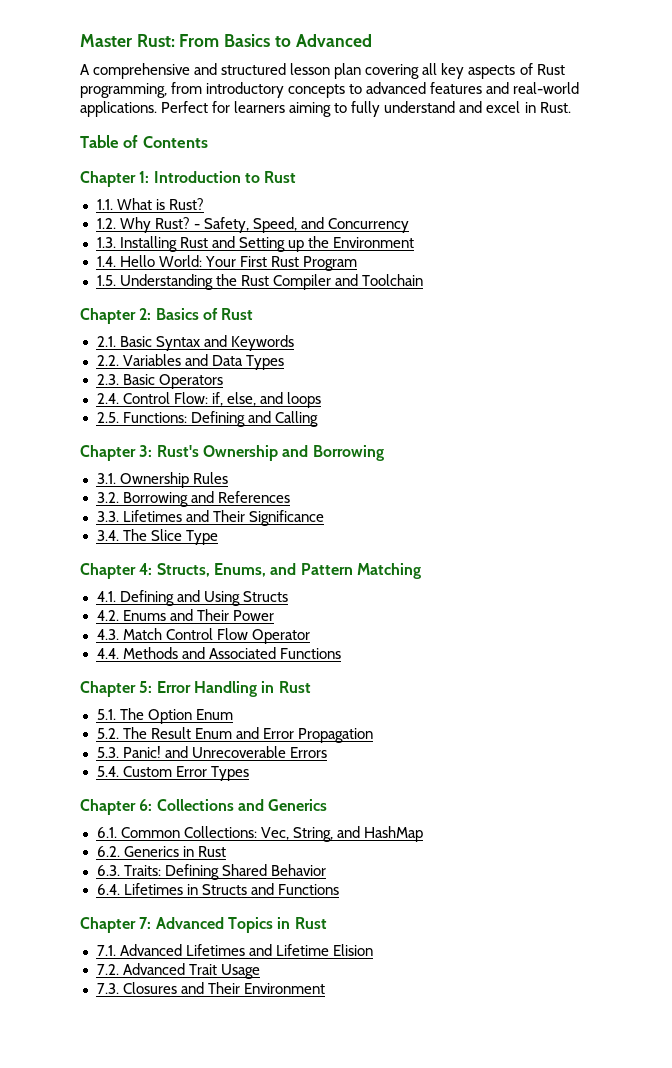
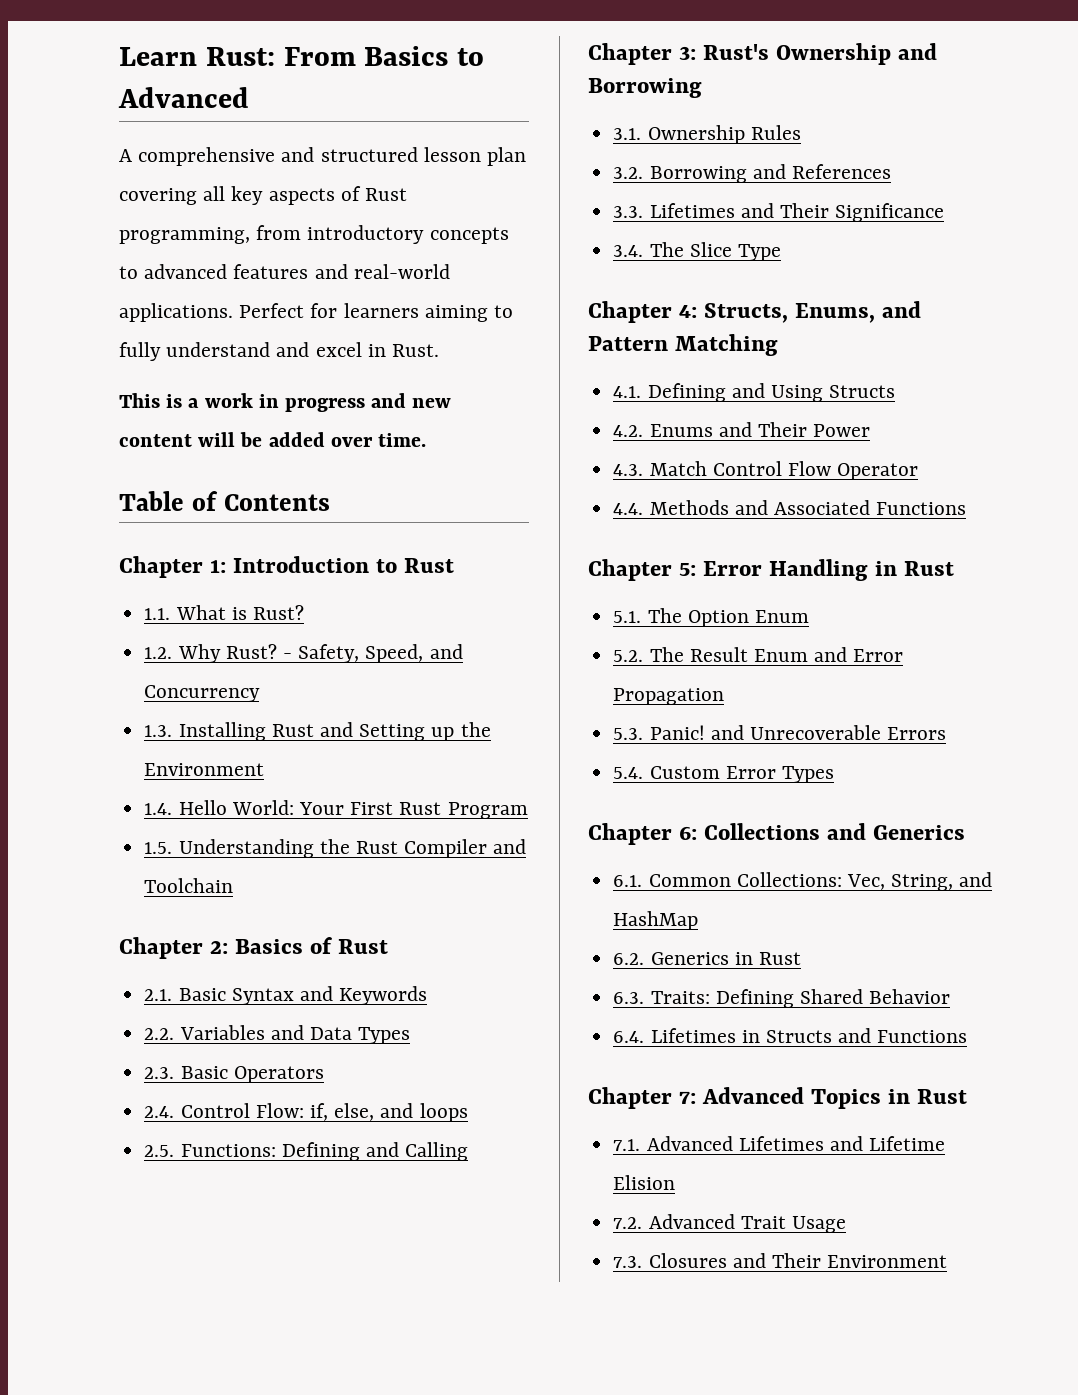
[80,34,132,47] Master -> [119,47,197,66] Learn
(571, 107) none -> [119,393,452,412] [119,432,427,447] // This is a work in progress and new content will be added over time.

